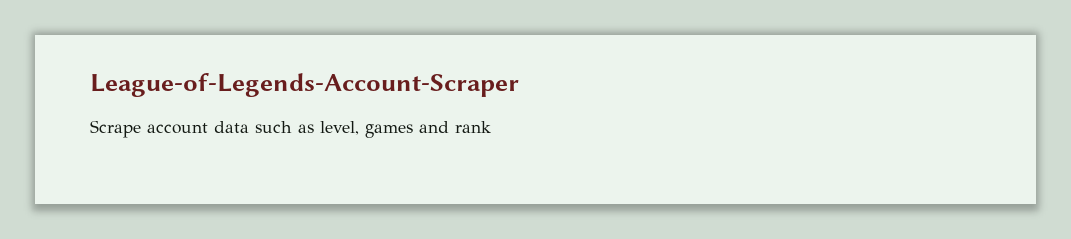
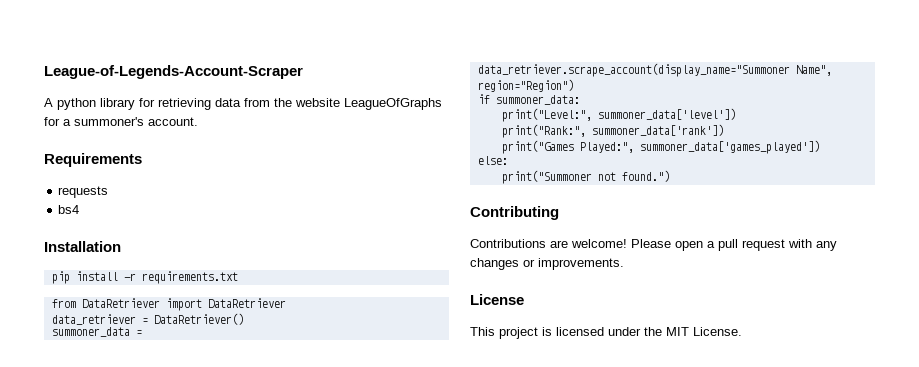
[90,120,491,138] Scrape account data such as level, games and rank -> [44,98,442,110] [44,117,198,126] [44,153,142,167] [58,186,109,198] [58,205,80,214] [44,241,121,252] [51,271,238,284] [51,298,286,311] [51,313,244,325] [51,327,142,337] [477,63,832,77] [477,79,574,92] [477,94,580,105] [501,108,736,122] [501,124,724,138] [501,140,820,154] [477,156,508,165] [501,170,670,184] [470,206,559,220] [470,239,837,251] [470,258,624,270] [470,294,524,305] [470,327,742,339] A python library for retrieving data from the website LeagueOfGraphs for a summoner's account. // Requirements // requests // bs4 // Installation // pip install -r requirements.txt // from DataRetriever import DataRetriever // data_retriever = DataRetriever() // summoner_data = data_retriever.scrape_account(display_name="Summoner Name", region="Region") // if summoner_data: // print("Level:", summoner_data['level']) // print("Rank:", summoner_data['rank']) // print("Games Played:", summoner_data['games_played']) // else: // print("Summoner not found.") // Contributing // Contributions are welcome! Please open a pull request with any changes or improvements. // License // This project is licensed under the MIT License.

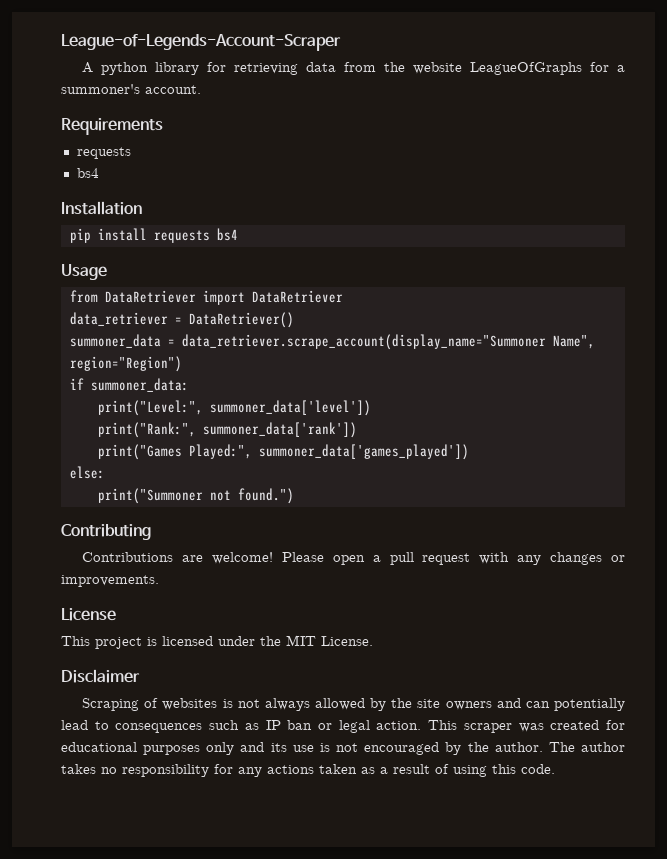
[123,271,238,284] -r requirements.txt -> [153,228,238,243] [61,264,107,280] requests bs4 // Usage
(742, 331) none -> [61,669,140,683] [82,698,625,711] [61,720,626,733] [61,742,625,755] [61,764,555,777] // Disclaimer // Scraping of websites is not always allowed by the site owners and can potentially lead to consequences such as IP ban or legal action. This scraper was created for educational purposes only and its use is not encouraged by the author. The author takes no responsibility for any actions taken as a result of using this code.

